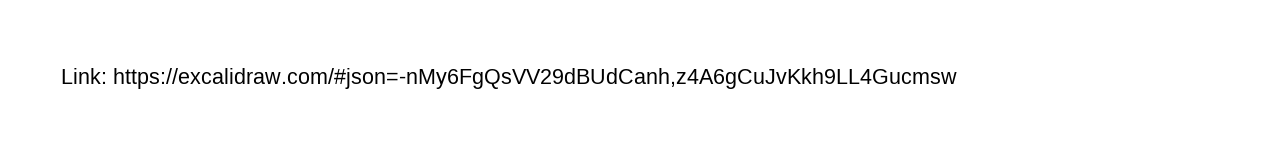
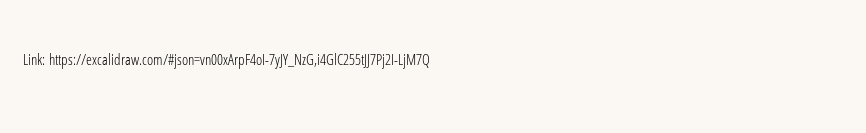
[113,68,957,89] https://excalidraw.com/#json=-nMy6FgQsVV29dBUdCanh,z4A6gCuJvKkh9LL4Gucmsw -> [49,53,431,69] https://excalidraw.com/#json=vn00xArpF4oI-7yJY_NzG,i4GlC255tJJ7Pj2I-LjM7Q

